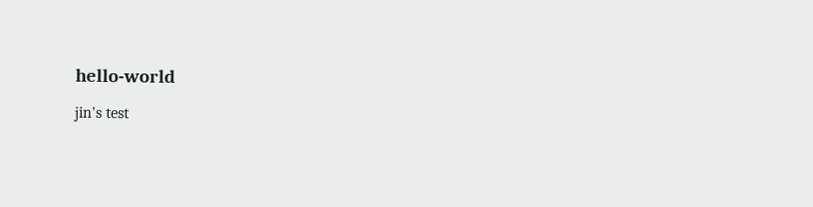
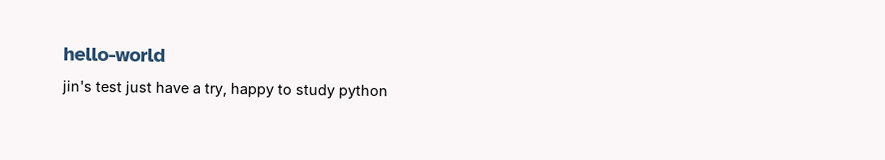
(131, 113) none -> [124,81,388,100] just have a try, happy to study python

